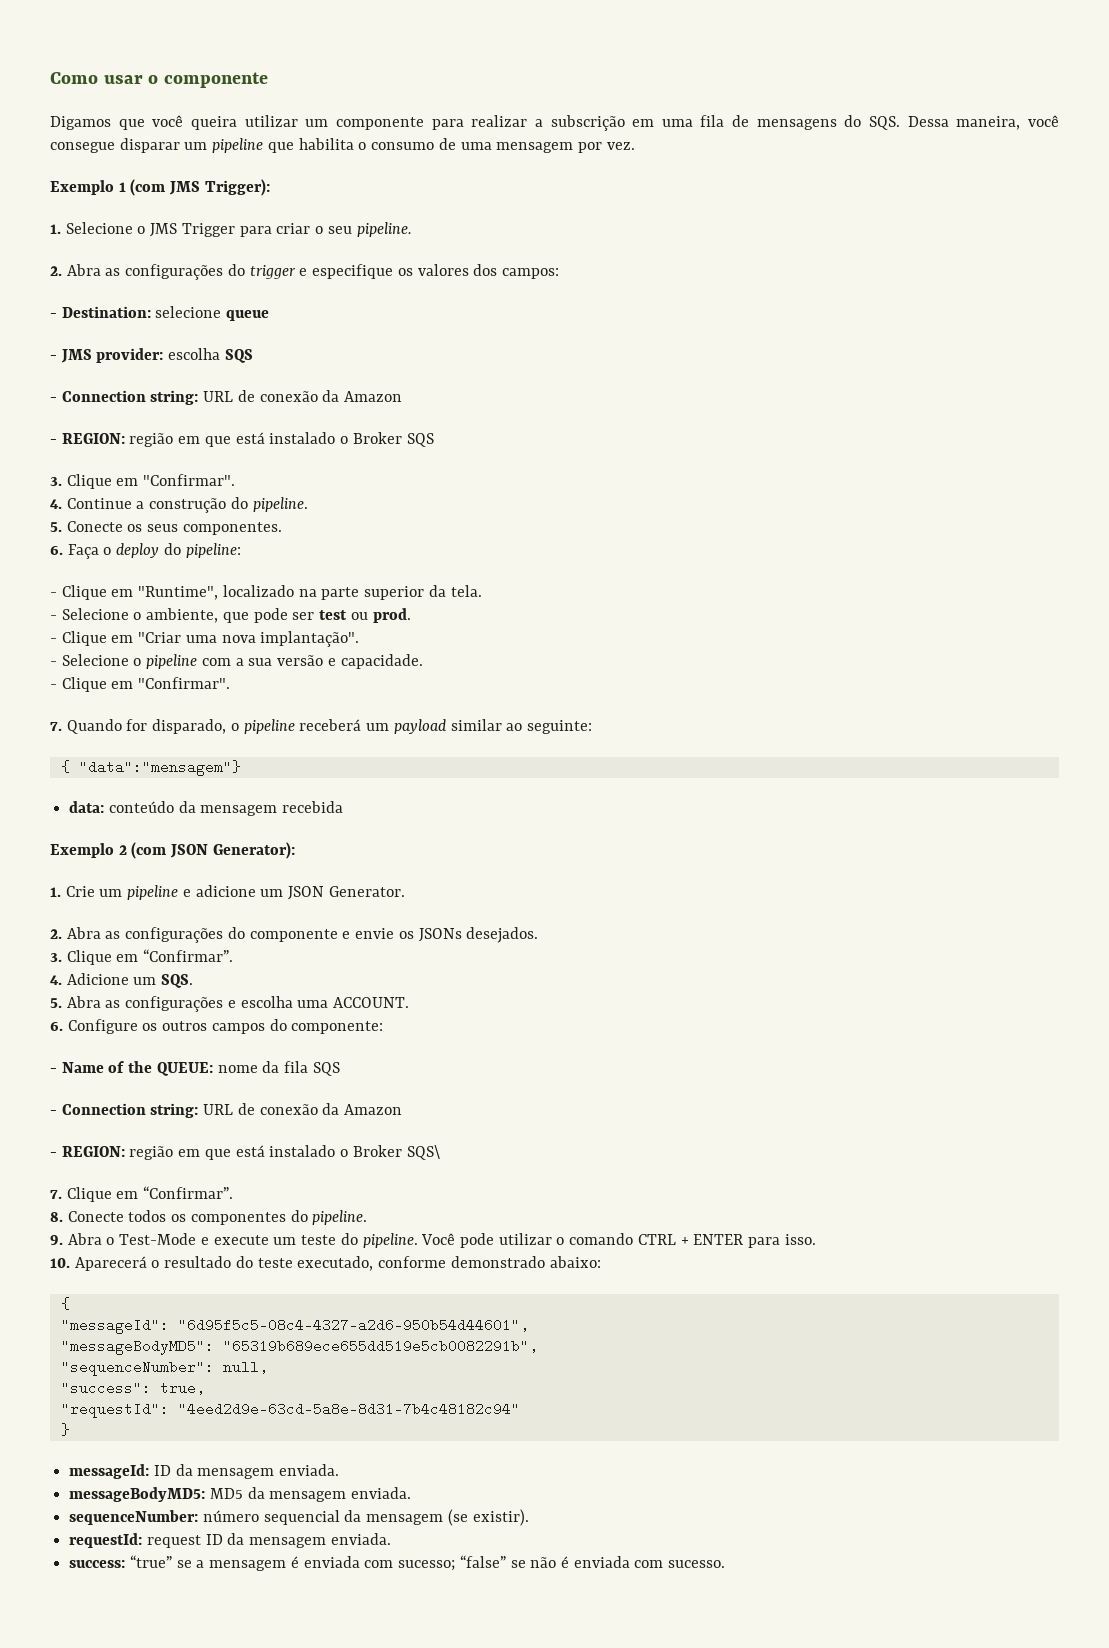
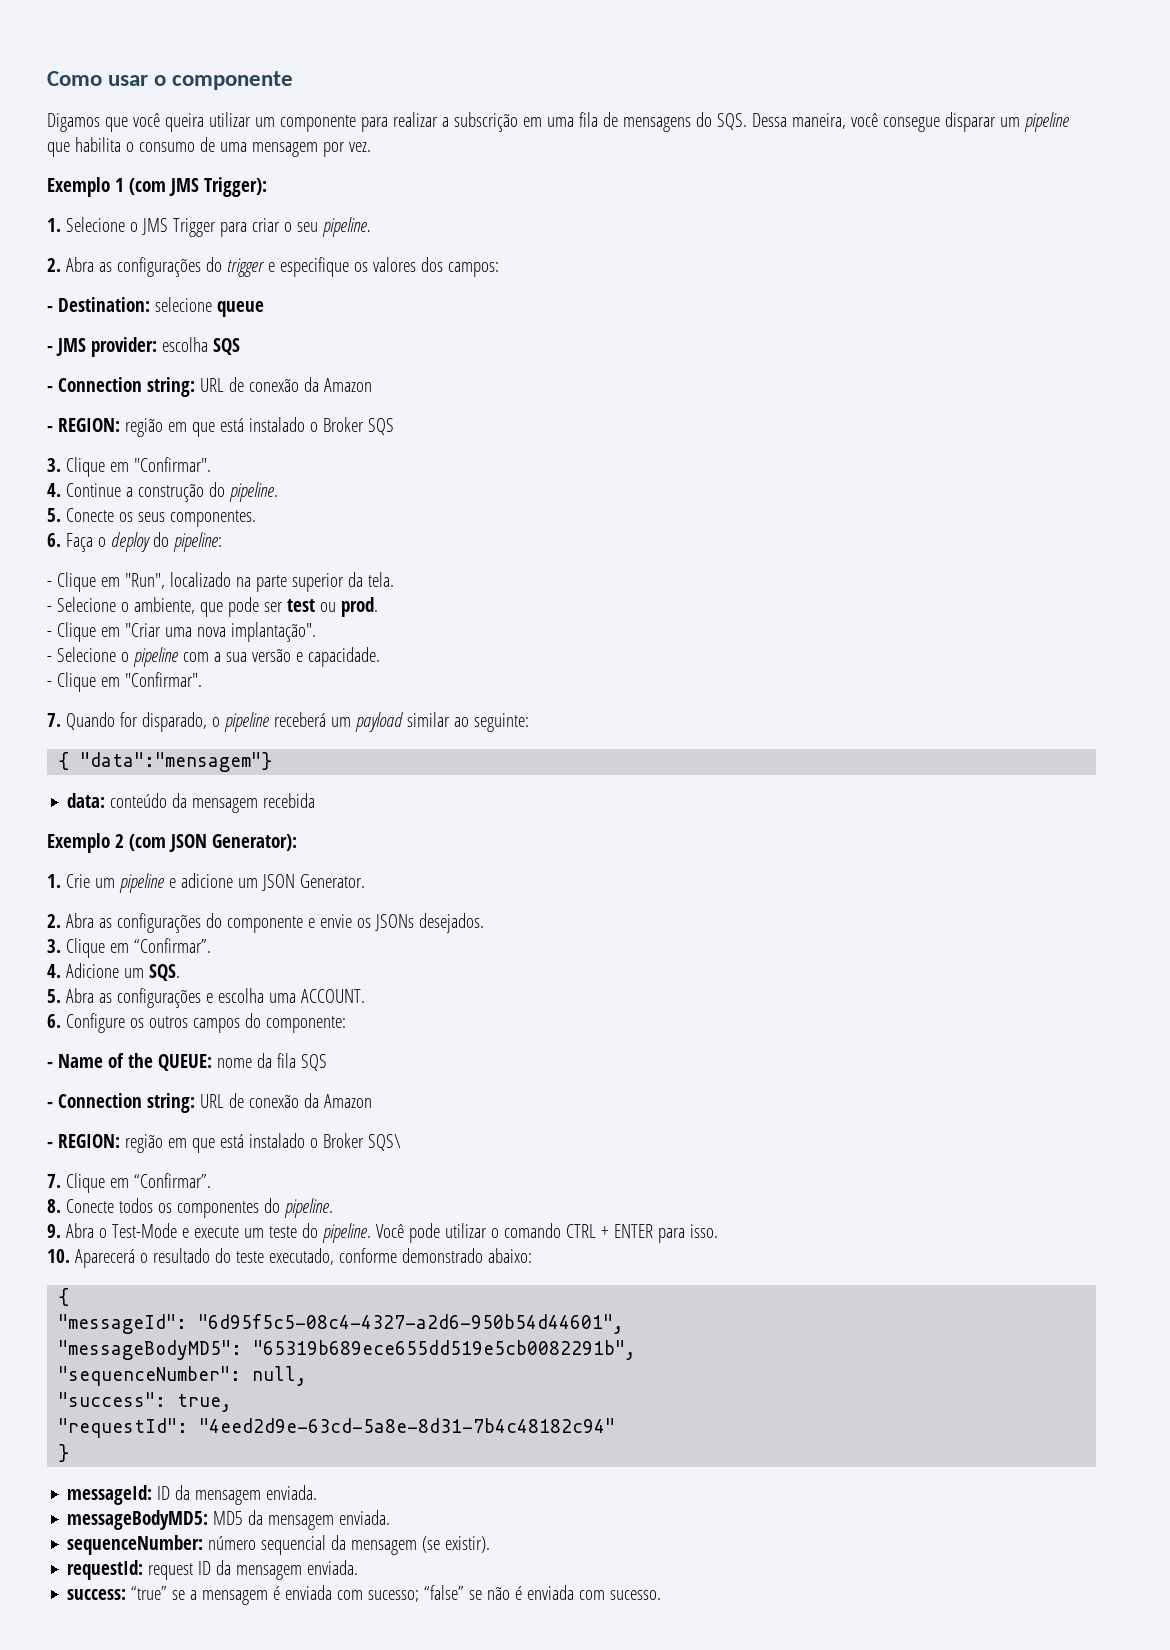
[138,586,219,600] "Runtime", -> [124,573,165,589] "Run",

